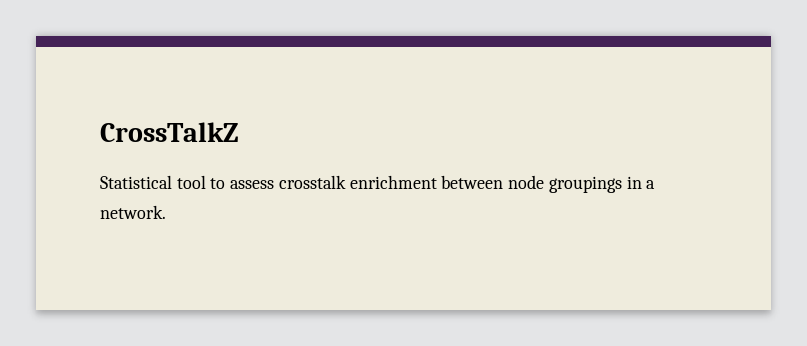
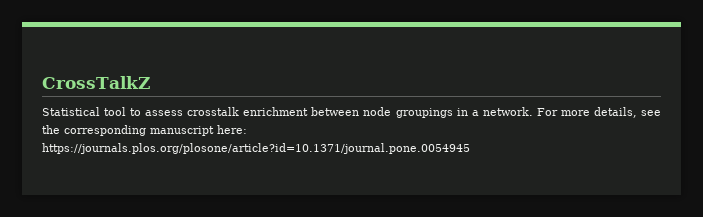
(166, 212) none -> [536,107,662,118] [42,125,247,136] [42,143,470,154] For more details, see the corresponding manuscript here: https://journals.plos.org/plosone/article?id=10.1371/journal.pone.0054945

